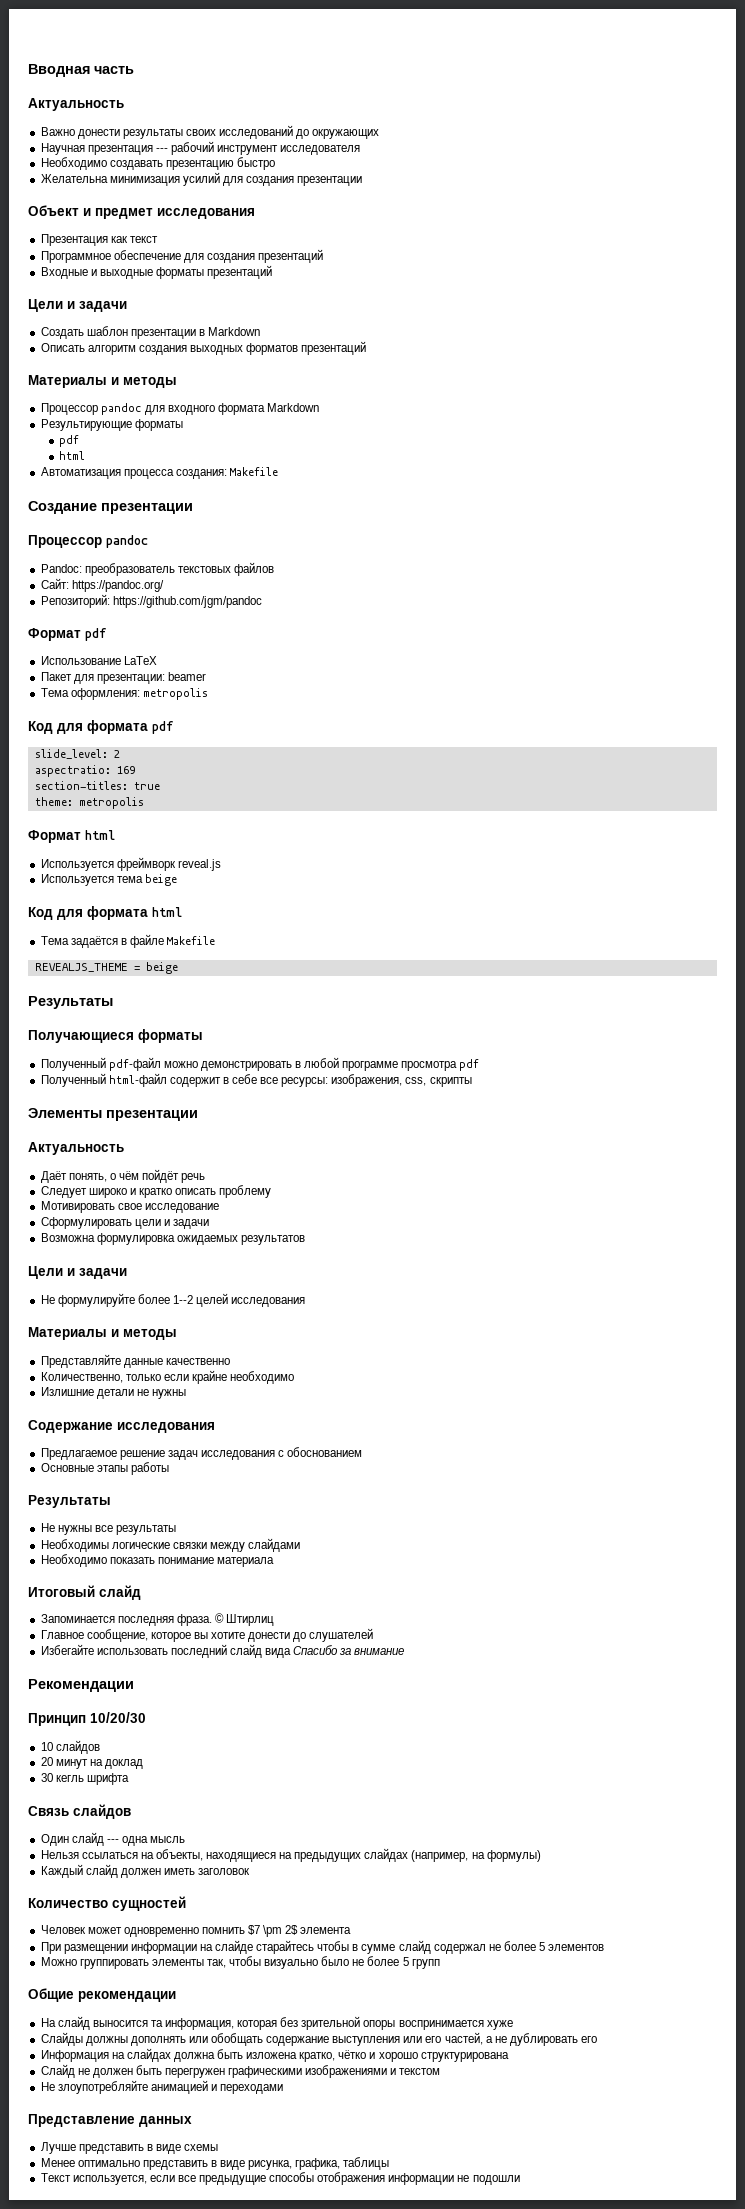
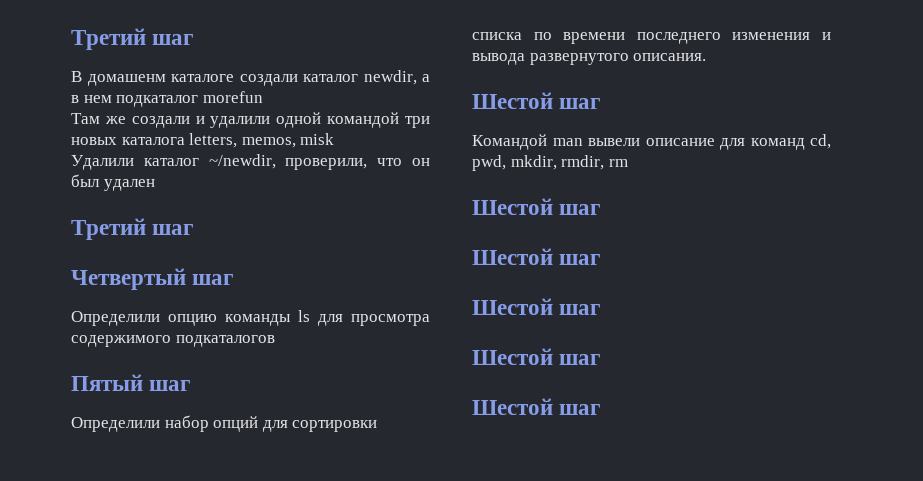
[28,64,134,77] [28,98,124,111] [40,125,380,139] [40,141,361,155] [40,157,275,170] [40,172,363,186] [28,205,255,219] [40,234,158,246] [40,249,324,263] [40,265,273,279] [28,299,127,312] [40,326,261,339] [40,341,367,355] [28,375,177,388] [40,403,320,415] [40,419,183,431] [59,435,80,447] [59,451,86,460] [40,467,278,479] [28,501,193,514] [28,535,148,548] [40,562,274,576] [40,578,164,592] [40,594,262,608] [28,628,106,641] [40,656,157,665] [40,672,206,684] [40,688,208,700] [28,720,173,734] [34,749,120,759] [34,765,135,777] [34,781,160,790] [34,797,144,809] [28,830,115,843] [40,857,221,871] [40,874,177,886] [28,906,182,920] [40,934,216,948] [34,962,178,974] [28,996,113,1009] [28,1029,203,1043] [40,1057,480,1071] [40,1073,472,1087] [28,1108,198,1121] [28,1142,124,1155] [40,1169,206,1183] [40,1185,272,1198] [40,1201,219,1213] [40,1217,209,1229] [40,1233,305,1245] [28,1266,127,1279] [40,1293,306,1307] [28,1327,177,1340] [40,1354,230,1368] [40,1370,295,1384] [40,1387,186,1399] [28,1420,215,1433] [40,1447,363,1460] [40,1462,169,1475] [28,1495,111,1508] [40,1523,176,1535] [40,1538,301,1552] [40,1554,274,1567] [28,1585,141,1600] [40,1613,275,1626] [40,1628,374,1642] [40,1644,405,1658] [28,1679,134,1692] [28,1712,146,1726] [40,1740,100,1754] [40,1757,143,1769] [40,1773,129,1785] [28,1804,131,1819] [40,1832,186,1846] [40,1848,541,1862] [40,1864,251,1878] [28,1896,186,1911] [40,1925,352,1937] [40,1940,605,1954] [40,1956,440,1969] [28,1988,176,2002] [40,2016,513,2030] [40,2032,598,2046] [40,2048,509,2062] [40,2064,441,2078] [40,2080,284,2094] [28,2114,192,2127] [40,2142,219,2154] [40,2157,390,2170] [40,2172,520,2185] Вводная часть // Актуальность // Важно донести результаты своих исследований до окружающих // Научная презентация --- рабочий инструмент исследователя // Необходимо создавать презентацию быстро // Желательна минимизация усилий для создания презентации // Объект и предмет исследования // Презентация как текст // Программное обеспечение для создания презентаций // Входные и выходные форматы презентаций // Цели и задачи // Создать шаблон презентации в Markdown // Описать алгоритм создания выходных форматов презентаций // Материалы и методы // Процессор pandoc для входного формата Markdown // Результирующие форматы // pdf // html // Автоматизация процесса создания: Makefile // Создание презентации // Процессор pandoc // Pandoc: преобразователь текстовых файлов // Сайт: https://pandoc.org/ // Репозиторий: https://github.com/jgm/pandoc // Формат pdf // Использование LaTeX // Пакет для презентации: beamer // Тема оформления: metropolis // Код для формата pdf // slide_level: 2 // aspectratio: 169 // section-titles: true // theme: metropolis // Формат html // Используется фреймворк reveal.js // Используется тема beige // Код для формата html // Тема задаётся в файле Makefile // REVEALJS_THEME = beige // Результаты // Получающиеся форматы // Полученный pdf-файл можно демонстрировать в любой программе просмотра pdf // Полученный html-файл содержит в себе все ресурсы: изображения, css, скрипты // Элементы презентации // Актуальность // Даёт понять, о чём пойдёт речь // Следует широко и кратко описать проблему // Мотивировать свое исследование // Сформулировать цели и задачи // Возможна формулировка ожидаемых результатов // Цели и задачи // Не формулируйте более 1--2 целей исследования // Материалы и методы // Представляйте данные качественно // Количественно, только если крайне необходимо // Излишние детали не нужны // Содержание исследования // Предлагаемое решение задач исследования с обоснованием // Основные этапы работы // Результаты // Не нужны все результаты // Необходимы логические связки между слайдами // Необходимо показать понимание материала // Итоговый слайд // Запоминается последняя фраза. © Штирлиц // Главное сообщение, которое вы хотите донести до слушателей // Избегайте использовать последний слайд вида Спасибо за внимание // Рекомендации // Принцип 10/20/30 // 10 слайдов // 20 минут на доклад // 30 кегль шрифта // Связь слайдов // Один слайд --- одна мысль // Нельзя ссылаться на объекты, находящиеся на предыдущих слайдах (например, на формулы) // Каждый слайд должен иметь заголовок // Количество сущностей // Человек может одновременно помнить $7 \pm 2$ элемента // При размещении информации на слайде старайтесь чтобы в сумме слайд содержал не более 5 элементов // Можно группировать элементы так, чтобы визуально было не более 5 групп // Общие рекомендации // На слайд выносится та информация, которая без зрительной опоры воспринимается хуже // Слайды должны дополнять или обобщать содержание выступления или его частей, а не дублировать его // Информация на слайдах должна быть изложена кратко, чётко и хорошо структурирована // Слайд не должен быть перегружен графическими изображениями и текстом // Не злоупотребляйте анимацией и переходами // Представление данных // Лучше представить в виде схемы // Менее оптимально представить в виде рисунка, графика, таблицы // Текст используется, если все предыдущие способы отображения информации не подошли -> [71,28,194,50] [71,70,430,86] [71,91,263,107] [71,112,430,128] [71,133,335,148] [71,154,430,170] [71,174,155,191] [71,218,194,240] [71,268,234,290] [71,310,430,326] [71,335,275,347] [71,374,191,391] [71,415,378,432] [472,32,831,44] [472,53,707,65] [472,92,601,109] [472,134,831,150] [472,155,628,171] [472,198,601,215] [472,248,601,265] [472,298,601,315] [472,348,601,365] [472,398,601,415] Третий шаг // В домашенм каталоге создали каталог newdir, а в нем подкаталог morefun // Там же создали и удалили одной командой три новых каталога letters, memos, misk // Удалили каталог ~/newdir, проверили, что он был удален // Третий шаг // Четвертый шаг // Определили опцию команды ls для просмотра содержимого подкаталогов // Пятый шаг // Определили набор опций для сортировки списка по времени последнего изменения и вывода развернутого описания. // Шестой шаг // Командой man вывели описание для команд cd, pwd, mkdir, rmdir, rm // Шестой шаг // Шестой шаг // Шестой шаг // Шестой шаг // Шестой шаг

